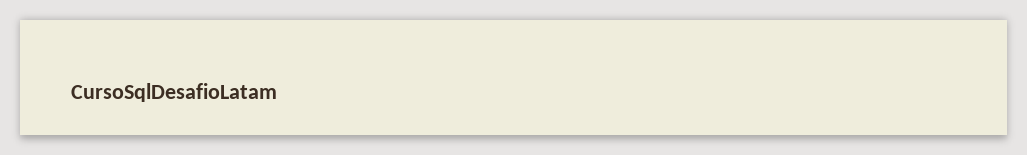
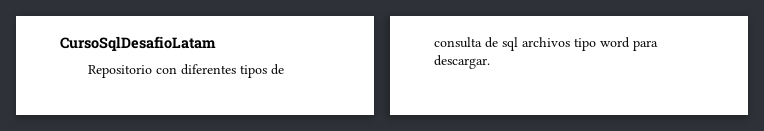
(277, 92) none -> [87,64,284,78] [434,37,658,51] [434,55,490,69] // Repositorio con diferentes tipos de consulta de sql archivos tipo word para descargar.

